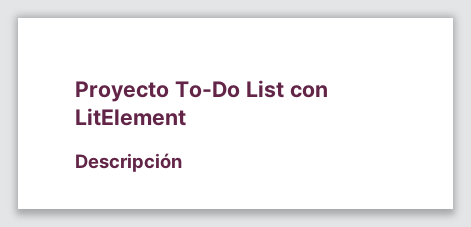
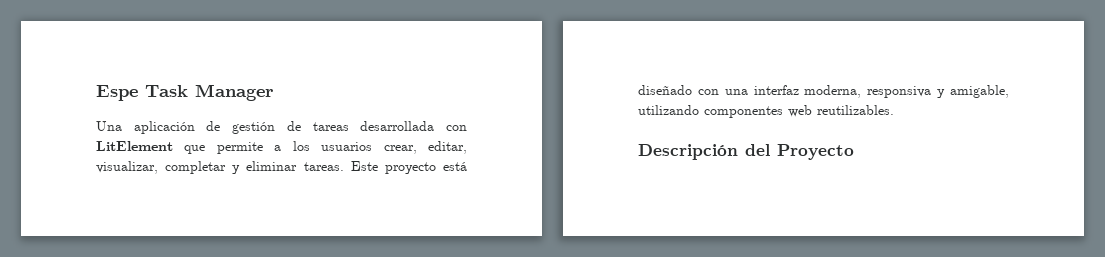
[75,80,328,102] [75,108,186,126] Proyecto To-Do List con LitElement -> [96,84,274,101] [96,121,468,134] [96,141,467,154] [96,161,467,174] [638,85,1009,98] [638,105,894,118] Espe Task Manager // Una aplicación de gestión de tareas desarrollada con LitElement que permite a los usuarios crear, editar, visualizar, completar y eliminar tareas. Este proyecto está diseñado con una interfaz moderna, responsiva y amigable, utilizando componentes web reutilizables.
(182, 162) none -> [745,144,854,160] del Proyecto

